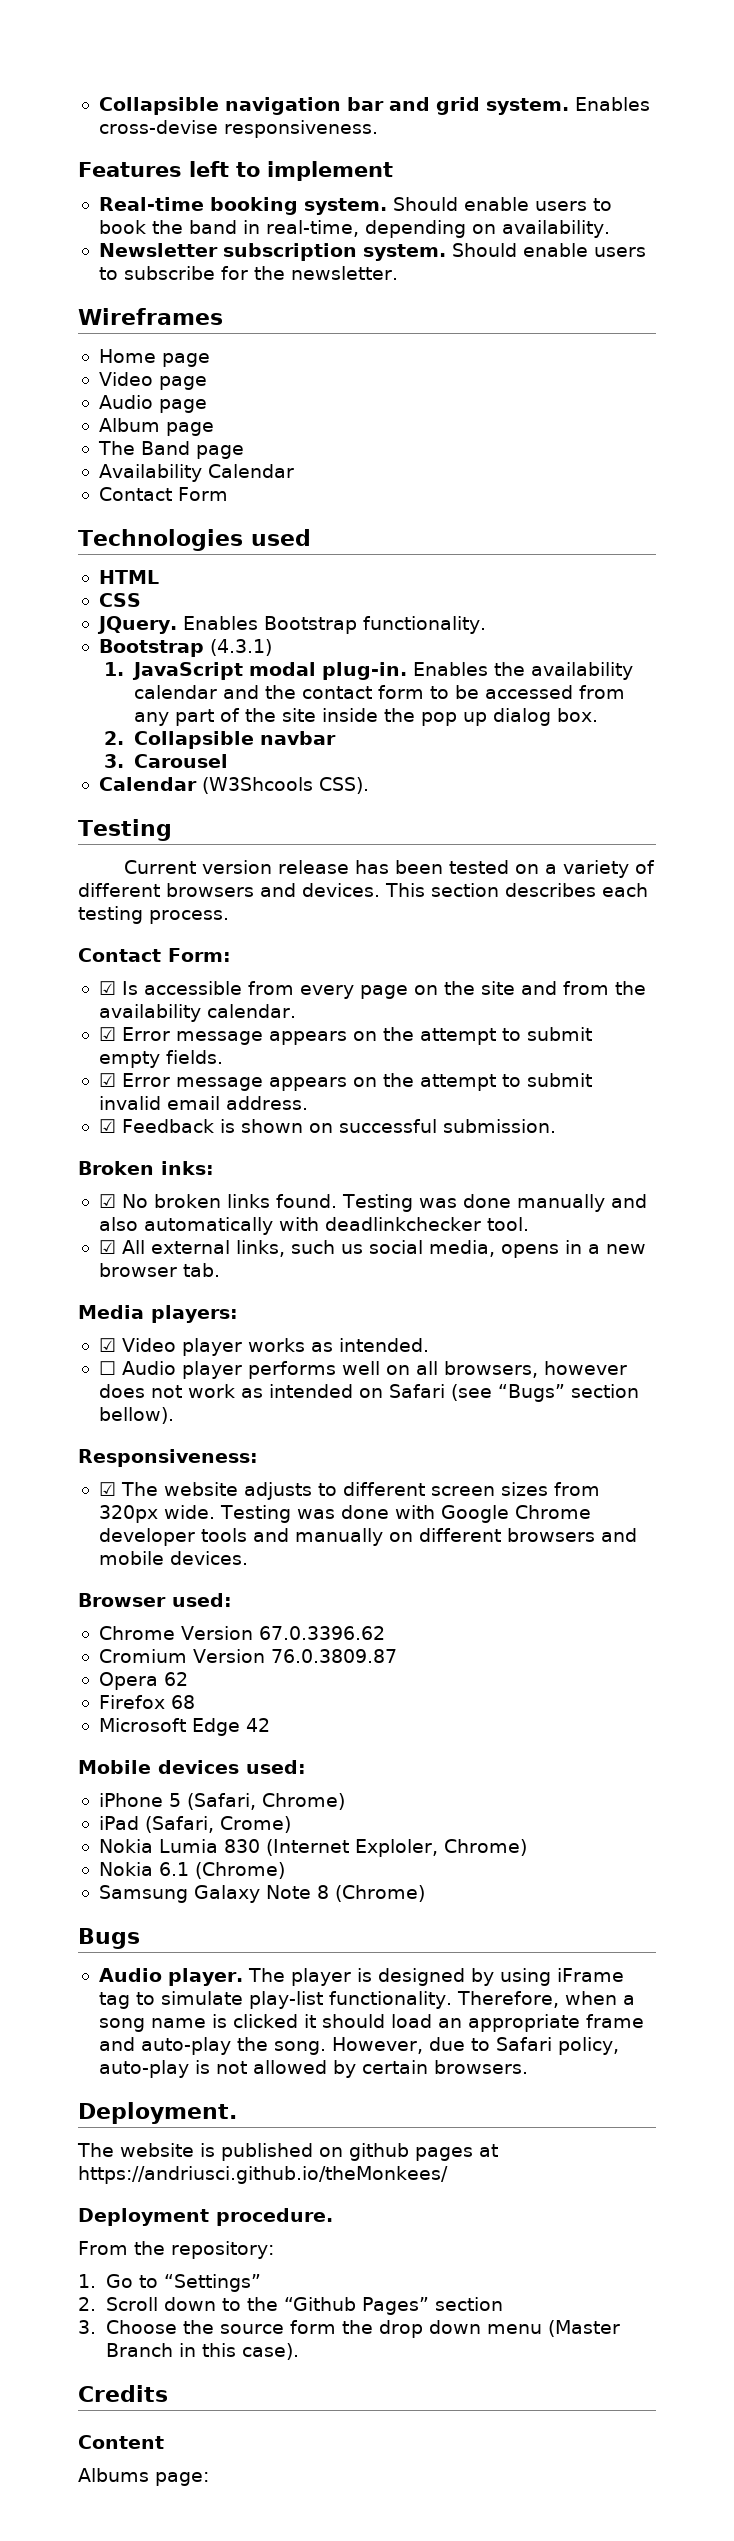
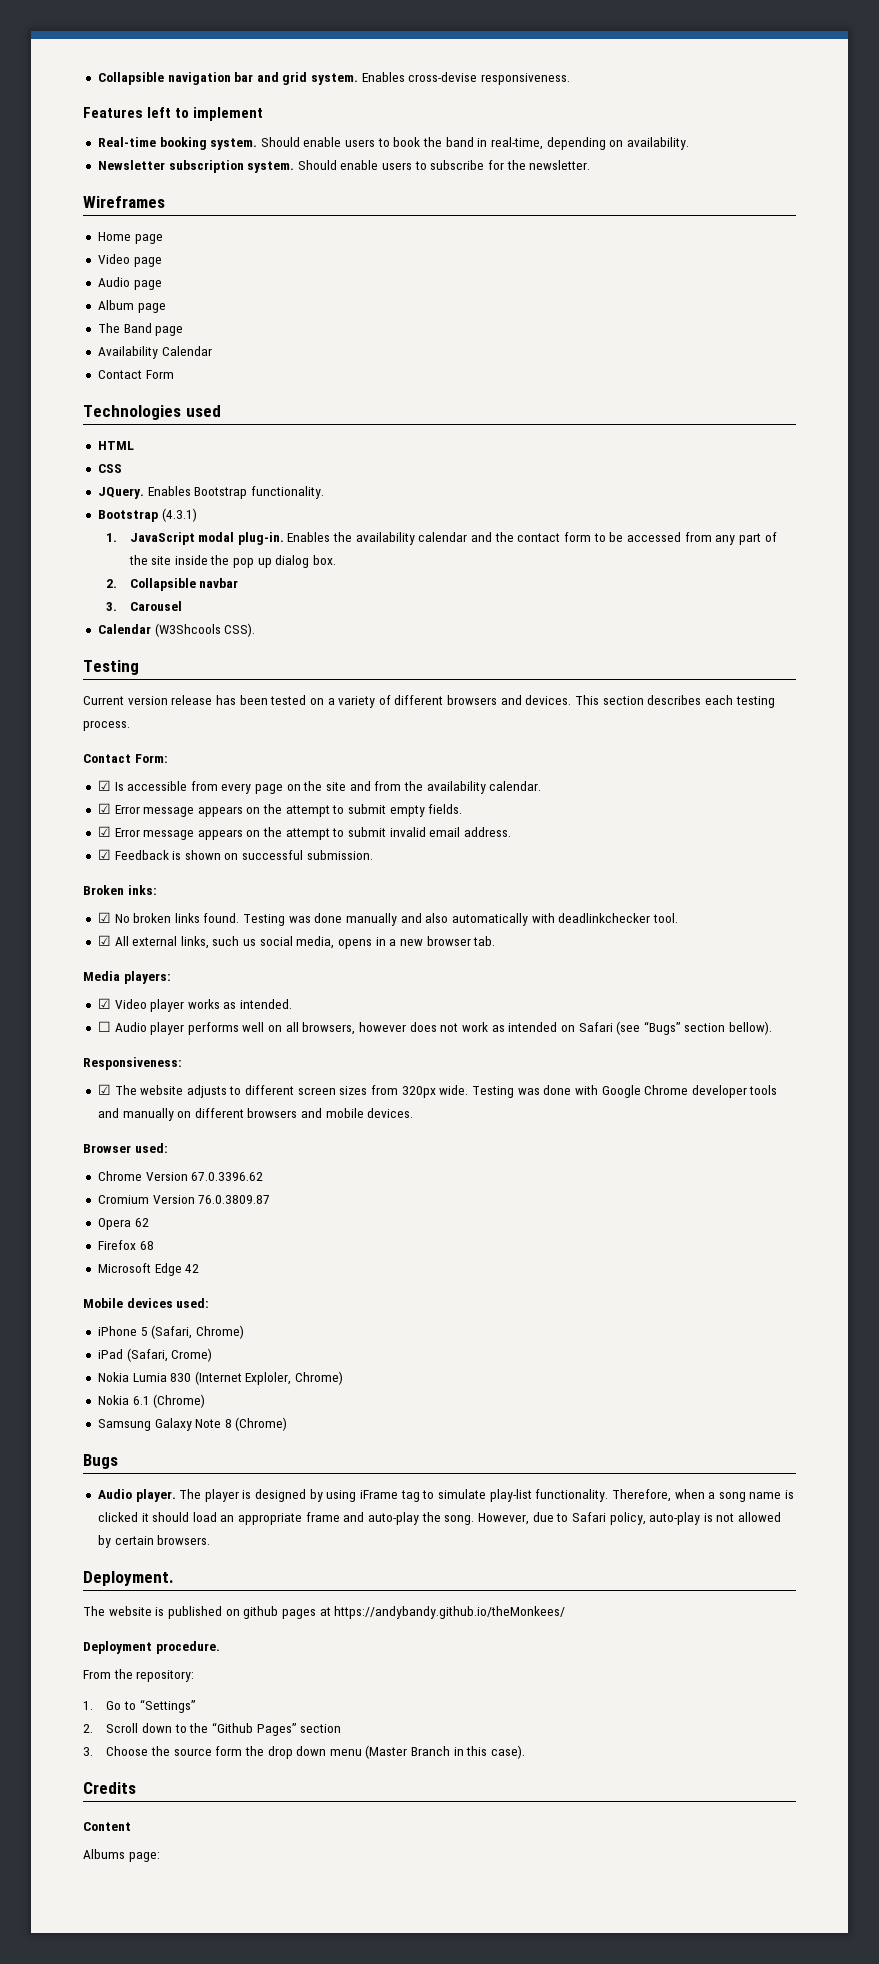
[78,2166,448,2184] https://andriusci.github.io/theMonkees/ -> [334,1606,566,1619] https://andybandy.github.io/theMonkees/

